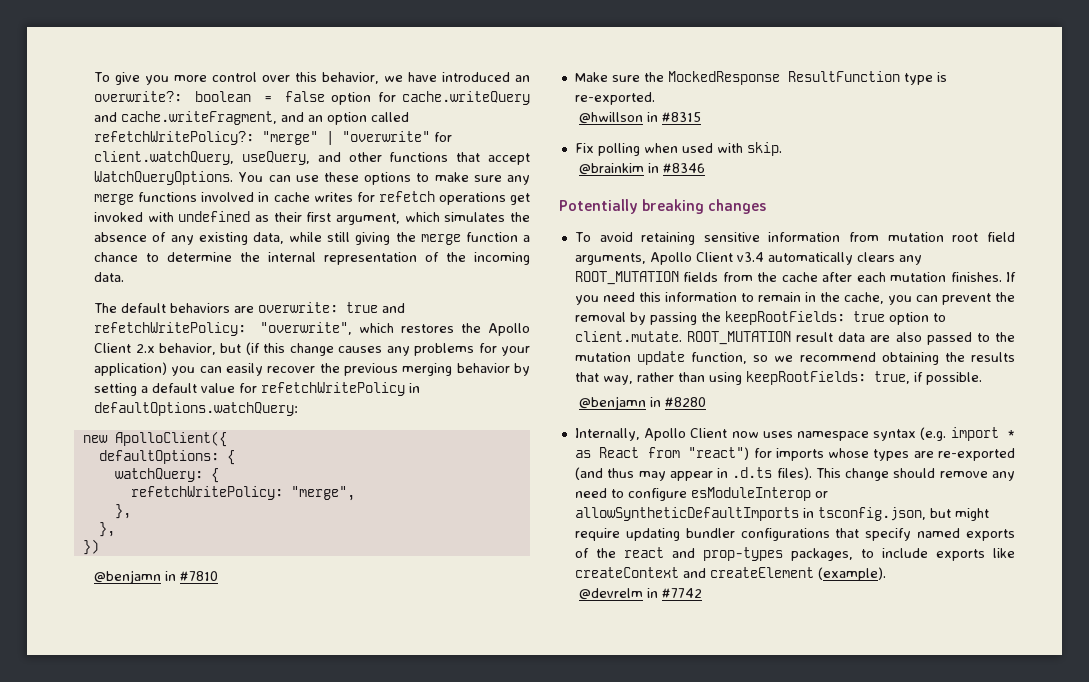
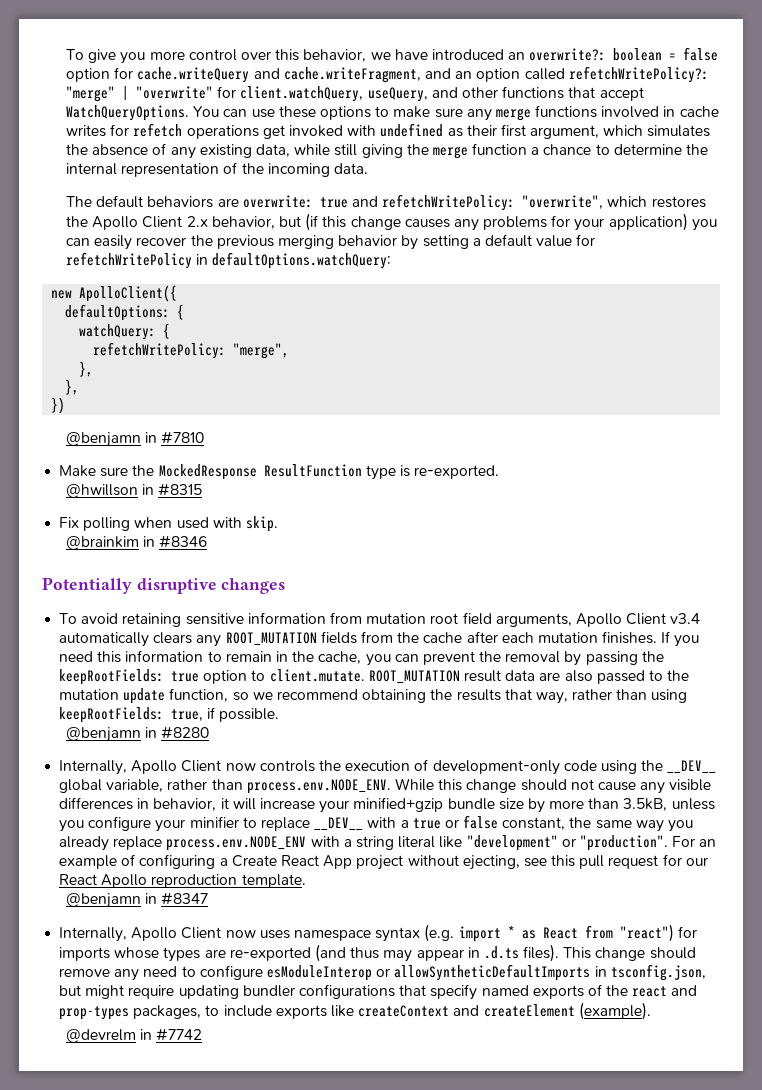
[642,199,705,214] breaking -> [136,578,217,594] disruptive
(707, 402) none -> [59,759,717,775] [59,778,712,794] [59,797,715,813] [59,815,694,832] [59,835,717,851] [59,854,708,870] [59,874,306,888] [66,892,209,908] // Internally, Apollo Client now controls the execution of development-only code using the __DEV__ global variable, rather than process.env.NODE_ENV. While this change should not cause any visible differences in behavior, it will increase your minified+gzip bundle size by more than 3.5kB, unless you configure your minifier to replace __DEV__ with a true or false constant, the same way you already replace process.env.NODE_ENV with a string literal like "development" or "production". For an example of configuring a Create React App project without ejecting, see this pull request for our React Apollo reproduction template. // @benjamn in #8347

